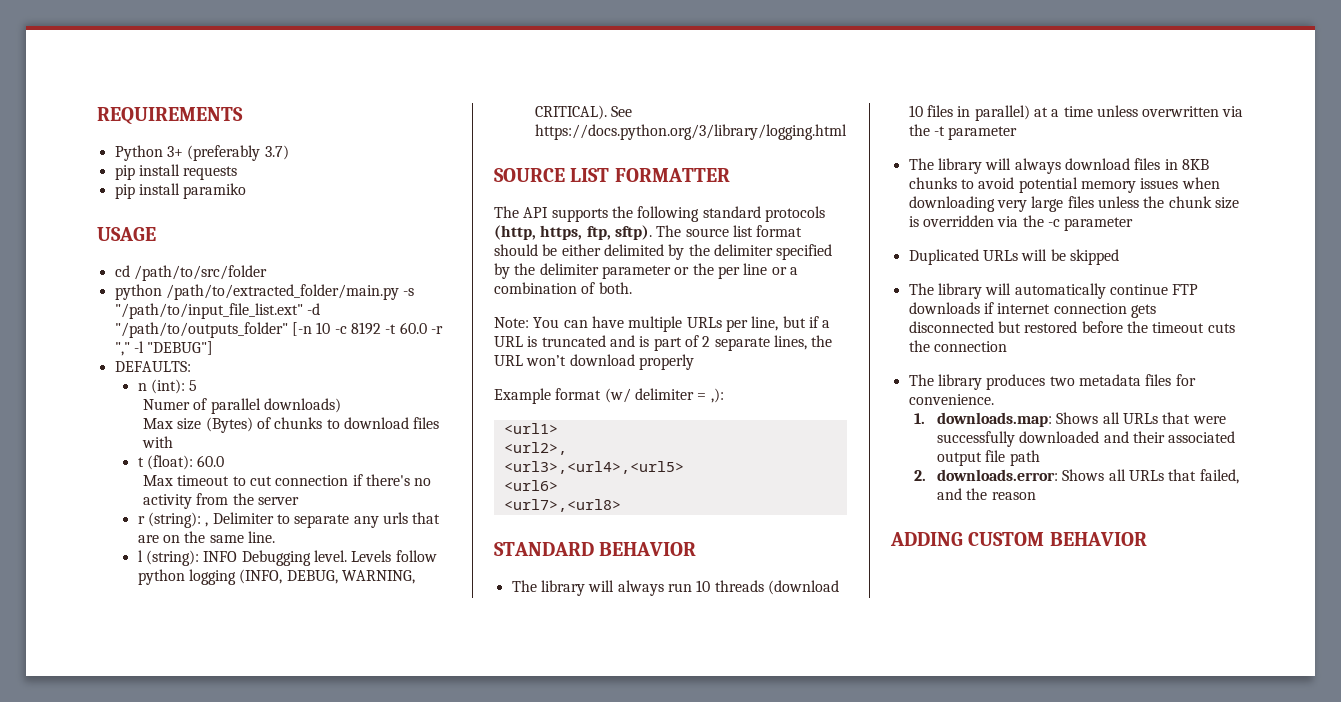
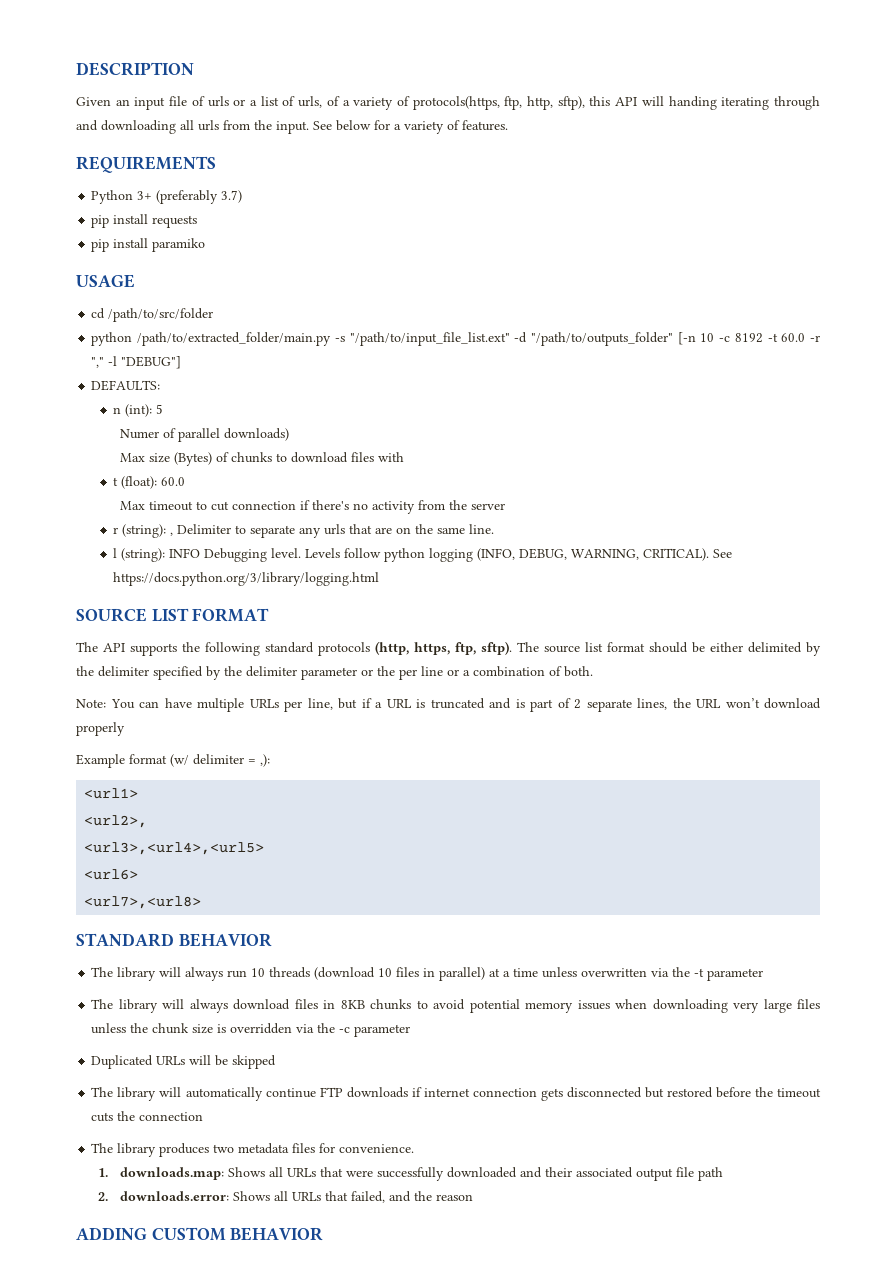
(97, 116) none -> [76,62,194,76] [76,96,821,110] [76,120,508,134] DESCRIPTION // Given an input file of urls or a list of urls, of a variety of protocols(https, ftp, http, sftp), this API will handing iterating through and downloading all urls from the input. See below for a variety of features. //
[614,168,730,182] FORMATTER -> [192,608,270,622] FORMAT

